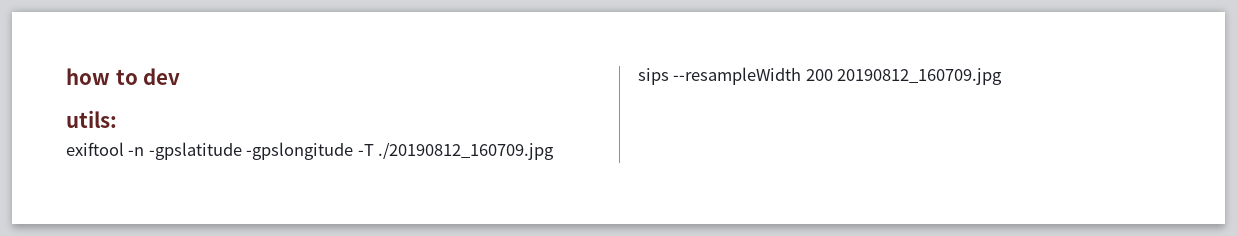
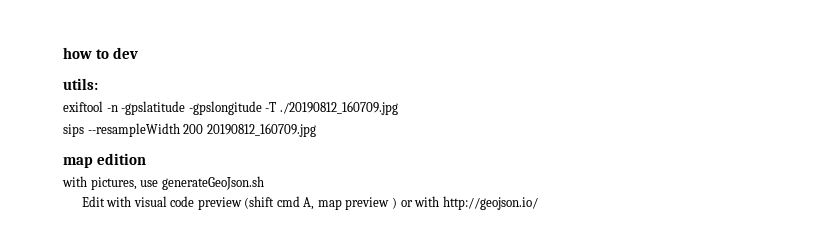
(1003, 76) none -> [63,153,146,168] [62,176,264,190] [81,196,538,210] // map edition // with pictures, use generateGeoJson.sh // Edit with visual code preview (shift cmd A, map preview ) or with http://geojson.io/

